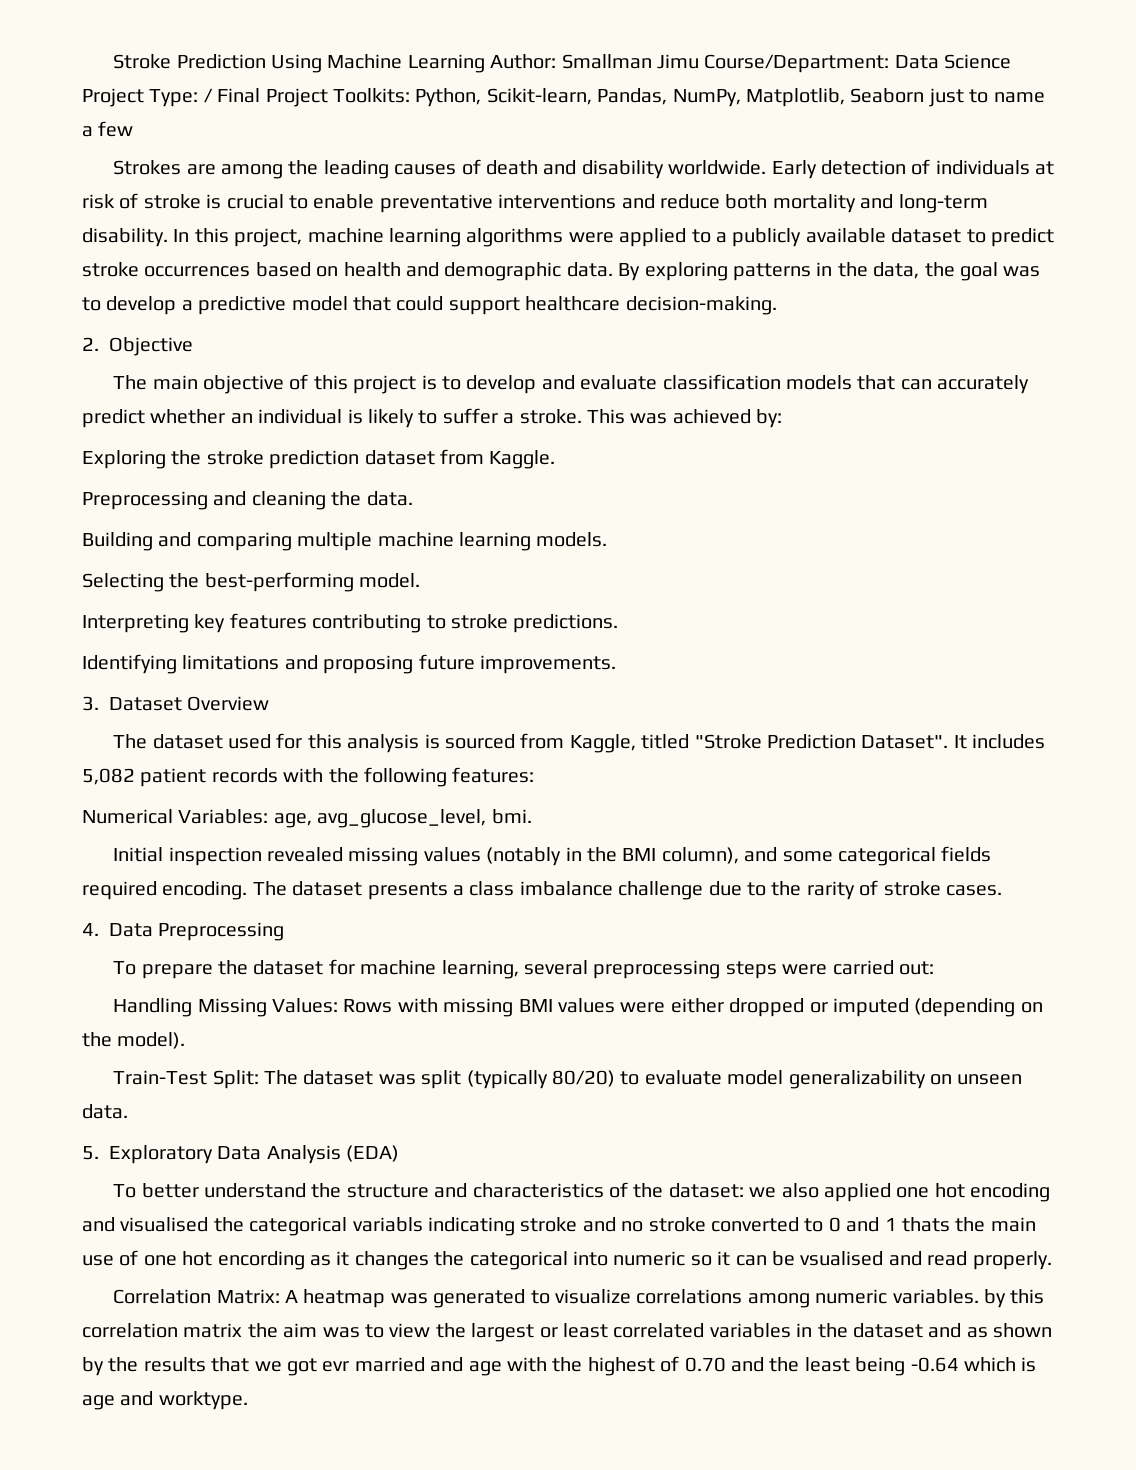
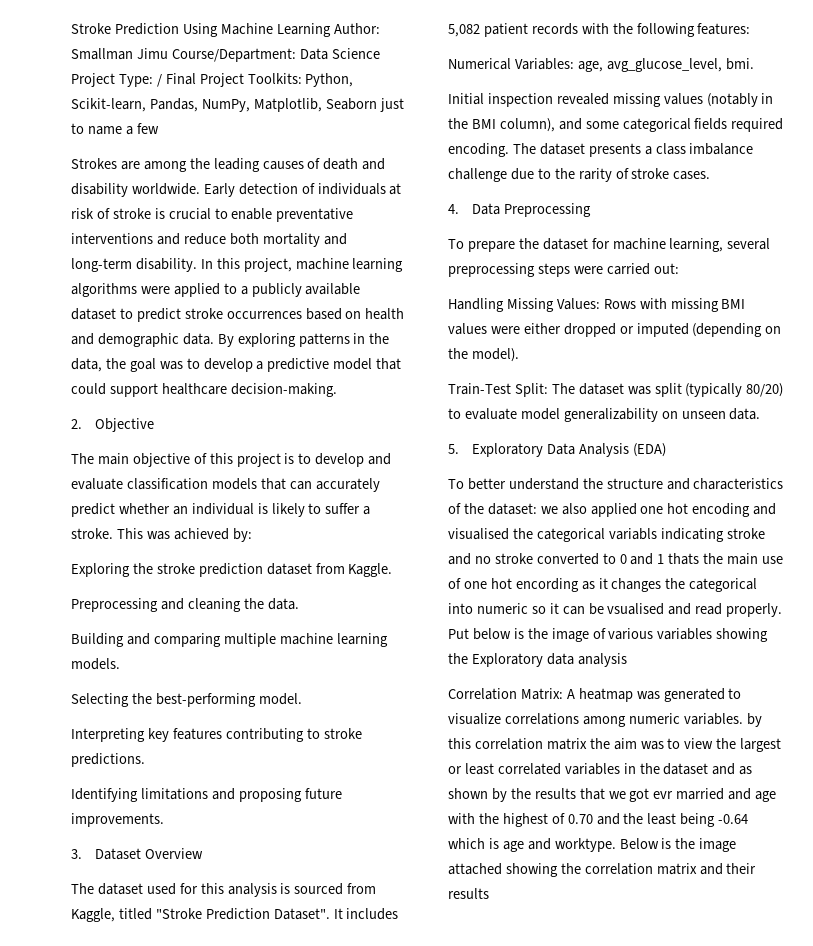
(1052, 1260) none -> [448,628,769,642] [448,653,627,667] Put below is the image of various variables showing the Exploratory data analysis
(248, 1400) none -> [619,838,737,852] [448,863,757,877] [448,888,489,899] Below is the image attached showing the correlation matrix and their results

